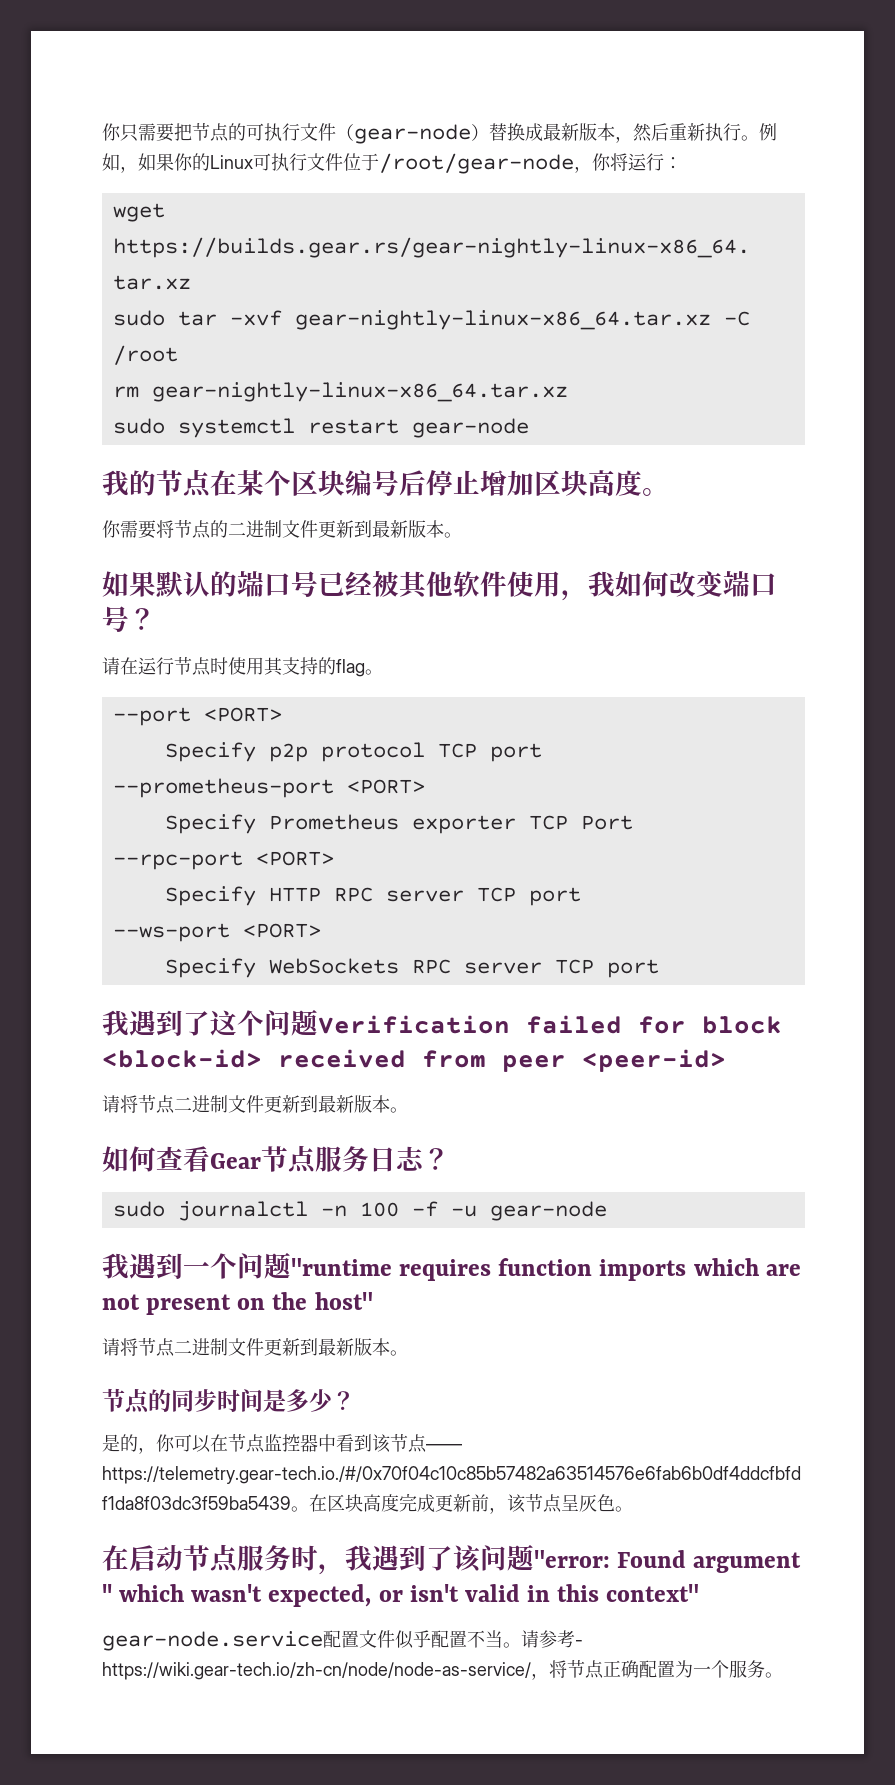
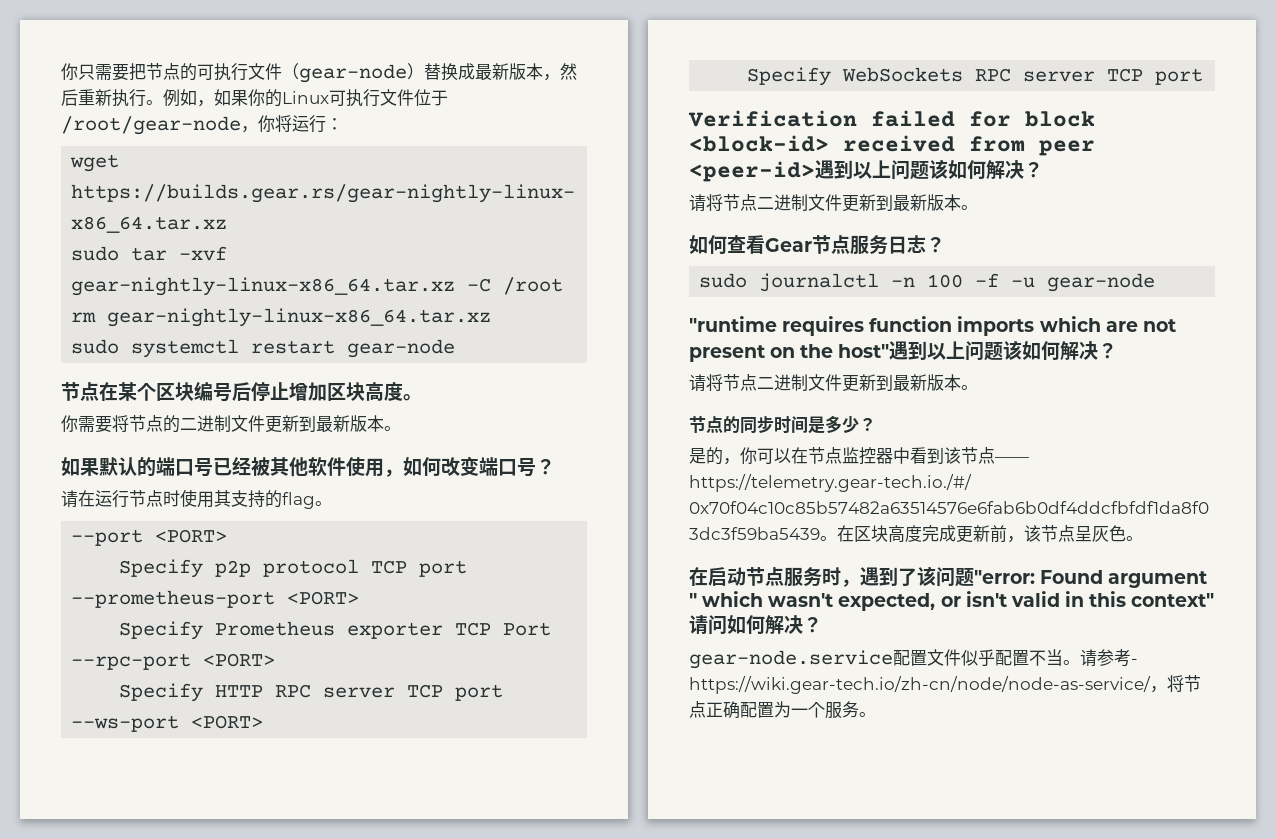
[102,470,156,496] 我的 -> (456, 348) none
[588,571,615,597] 我 -> (403, 473) none
[102,1009,318,1036] 我遇到了这个问题 -> (1204, 76) none
(726, 1060) none -> [815,159,1043,180] 遇到以上问题该如何解决？
[102,1252,291,1279] 我遇到一个问题 -> (1156, 282) none
(373, 1301) none -> [889,340,1118,361] 遇到以上问题该如何解决？
[345,1545,372,1571] 我 -> (860, 583) none
(700, 1593) none -> [689,615,822,635] 请问如何解决？

